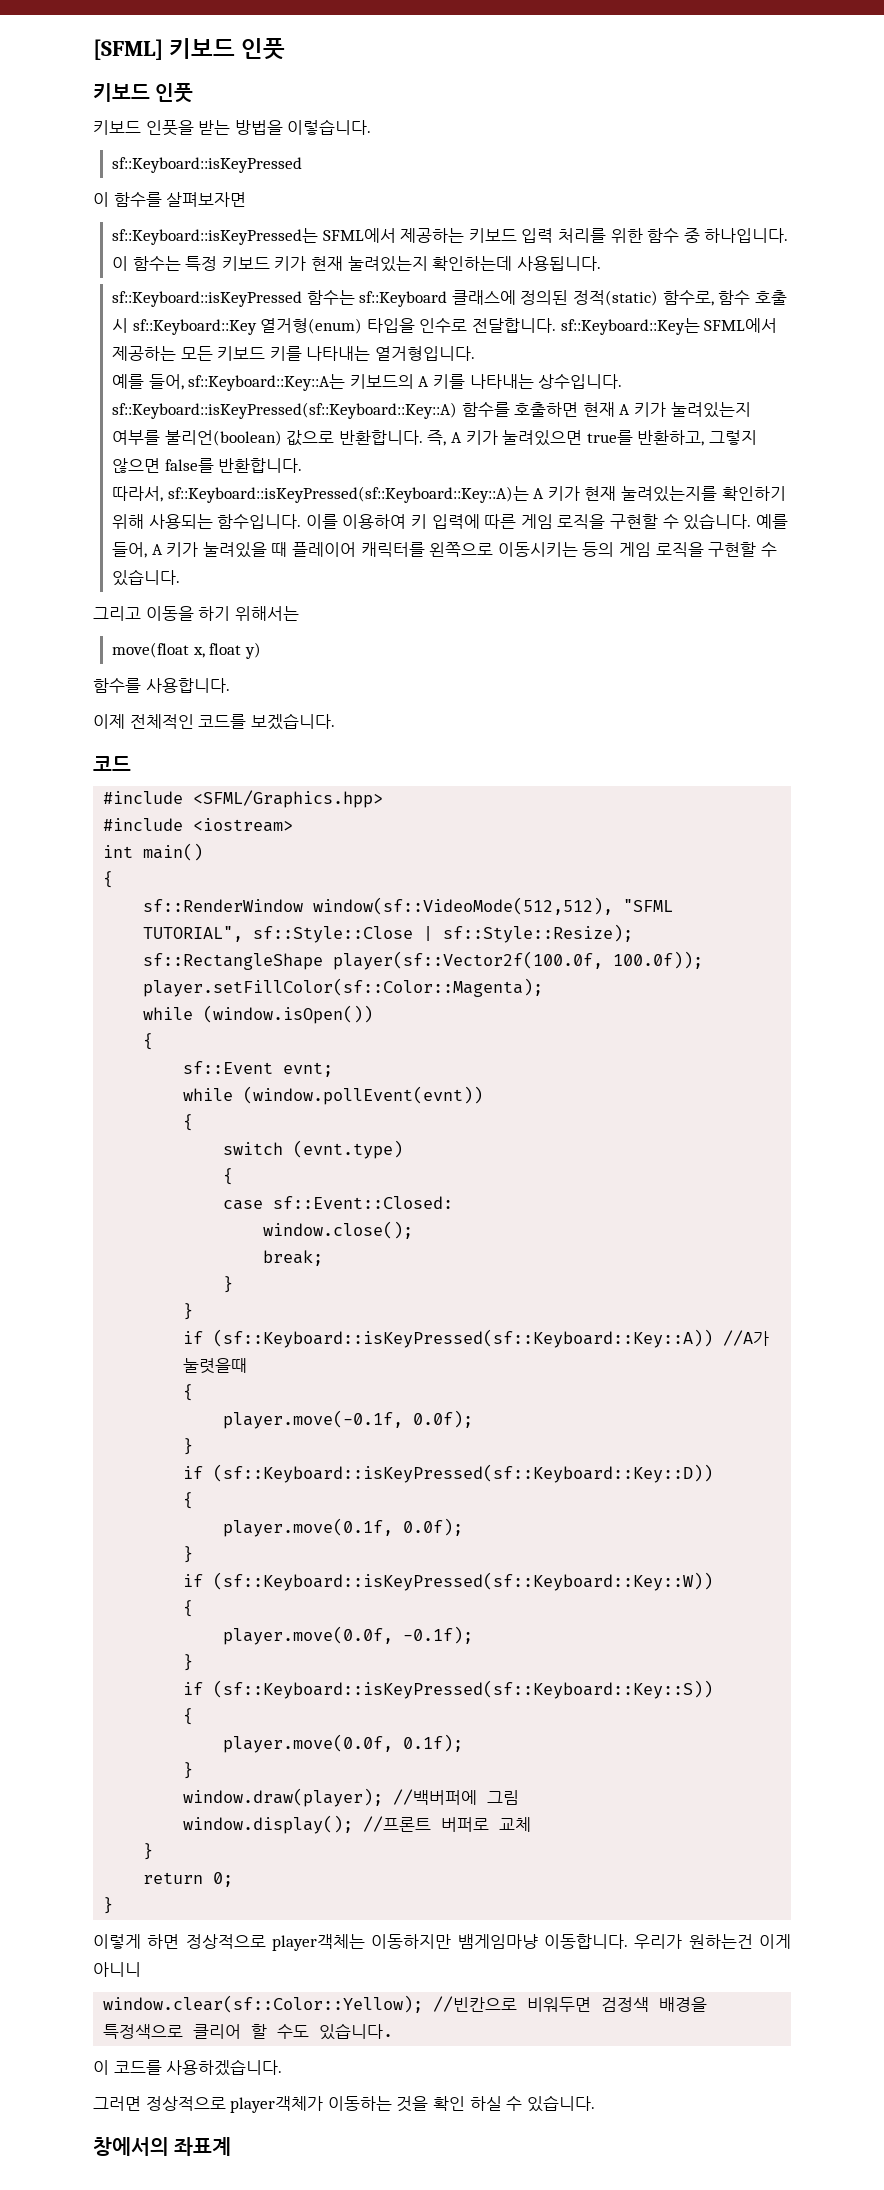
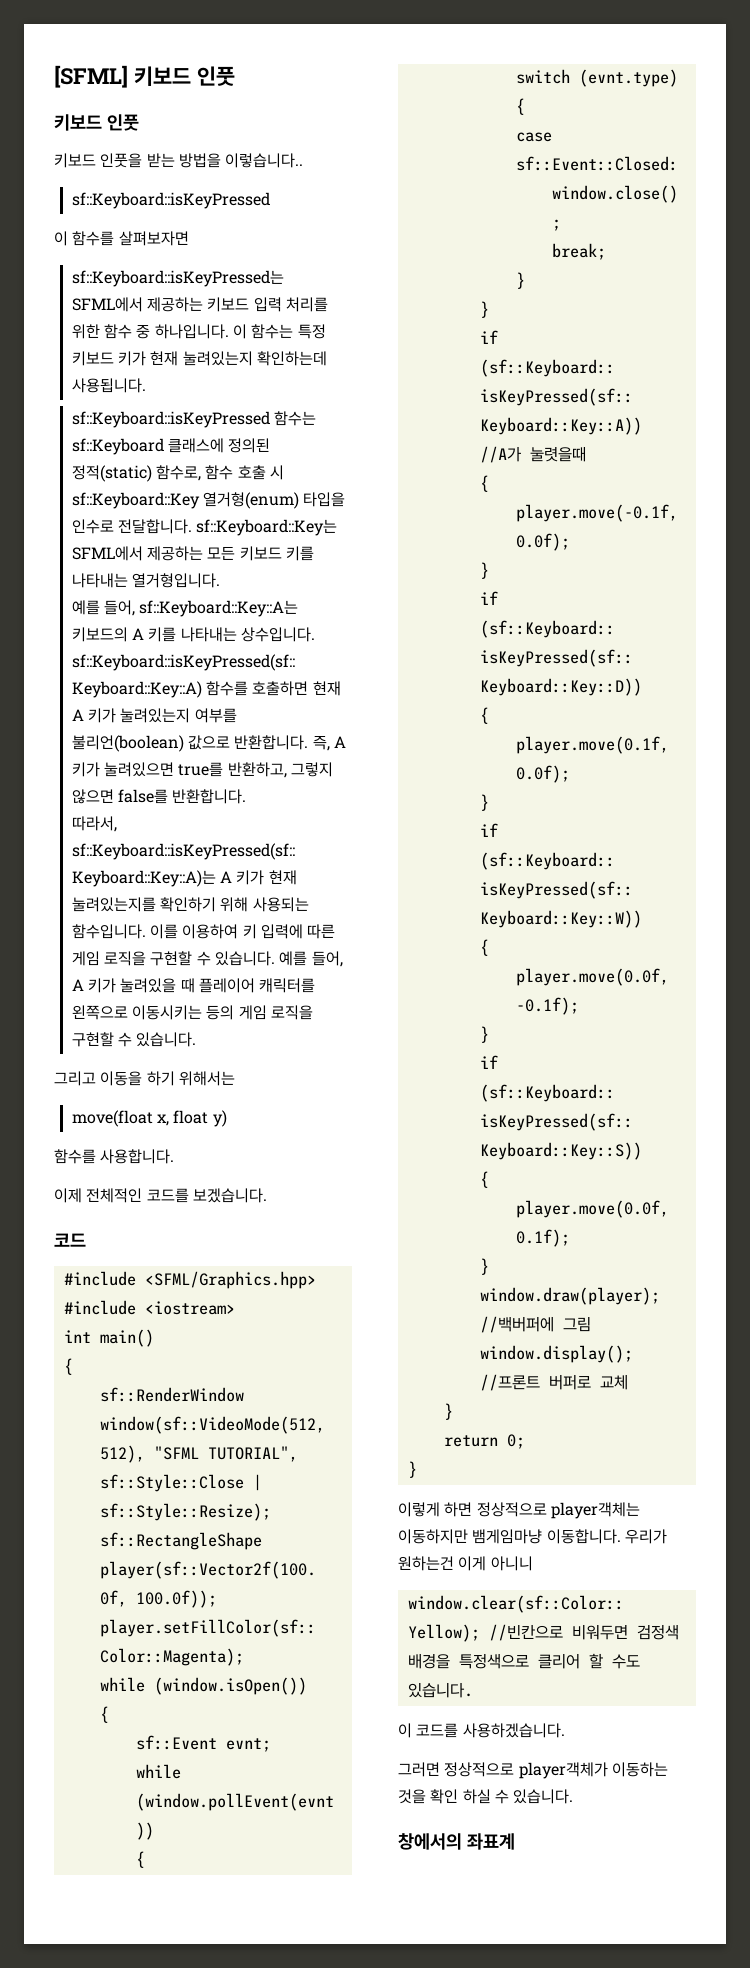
[287,119,372,135] 이렇습니다. -> [225,153,304,168] 이렇습니다..

